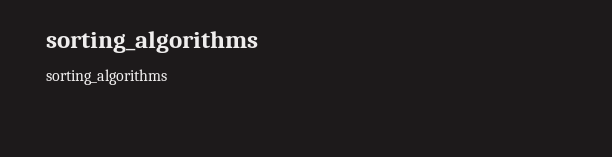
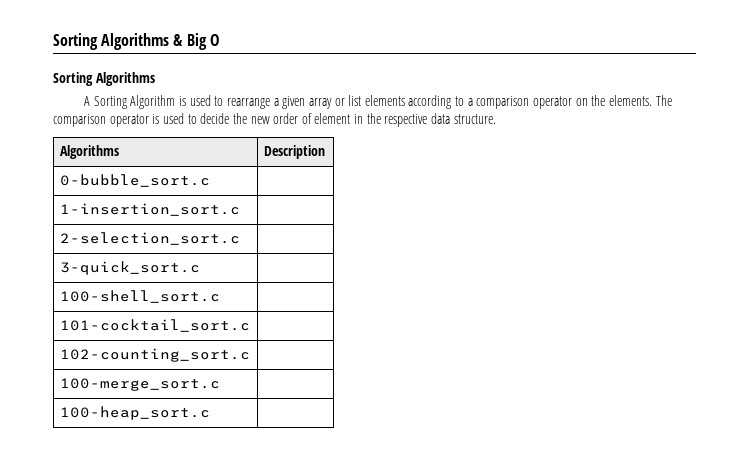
[46,31,258,53] [46,69,167,85] sorting_algorithms // sorting_algorithms -> [53,33,220,50] [53,72,155,86] [84,95,672,109] [53,113,496,127] [59,145,119,159] [263,145,325,159] [59,174,210,187] [59,203,240,216] [59,232,240,245] [59,261,200,275] [59,290,220,303] [59,319,250,332] [59,348,250,362] [59,378,220,391] [59,406,210,420] Sorting Algorithms & Big O // Sorting Algorithms // A Sorting Algorithm is used to rearrange a given array or list elements according to a comparison operator on the elements. The comparison operator is used to decide the new order of element in the respective data structure. // Algorithms | Description // 0-bubble_sort.c | // 1-insertion_sort.c | // 2-selection_sort.c | // 3-quick_sort.c | // 100-shell_sort.c | // 101-cocktail_sort.c | // 102-counting_sort.c | // 100-merge_sort.c | // 100-heap_sort.c |

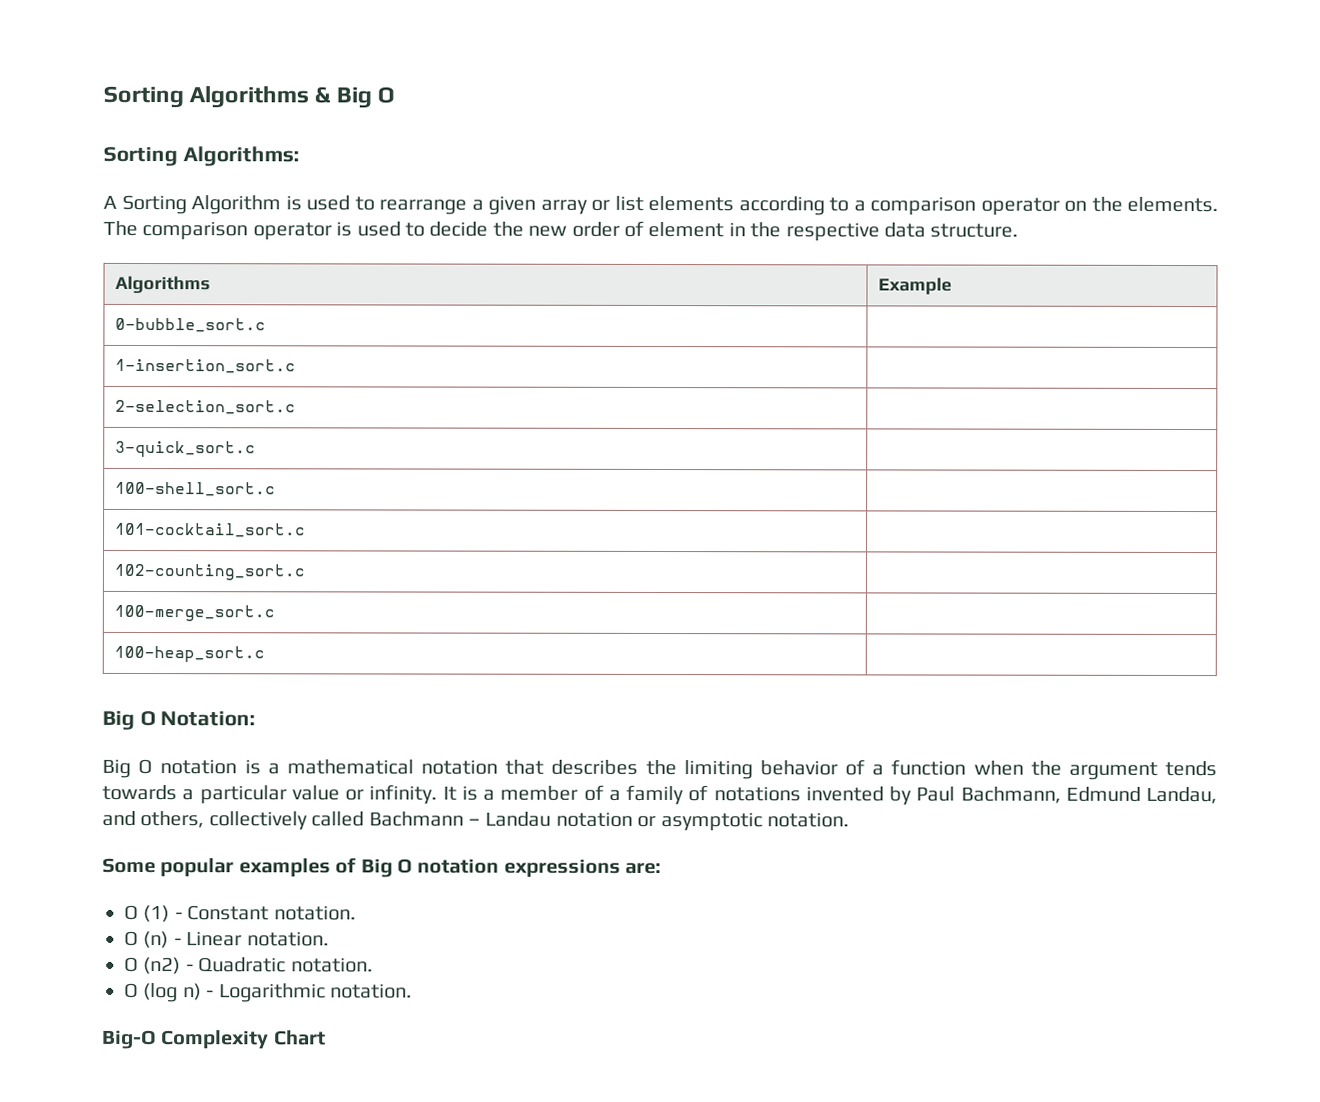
[95,72,155,86] Algorithms -> [182,146,299,167] Algorithms:
[263,145,325,159] Description -> [878,277,953,295] Example
(210, 413) none -> [102,710,256,730] [102,758,1217,780] [102,784,1217,806] [102,810,849,832] [102,857,662,878] [124,904,356,923] [124,930,329,949] [124,956,373,975] [124,982,412,1003] [102,1029,326,1050] // Big O Notation: // Big O notation is a mathematical notation that describes the limiting behavior of a function when the argument tends towards a particular value or infinity. It is a member of a family of notations invented by Paul Bachmann, Edmund Landau, and others, collectively called Bachmann – Landau notation or asymptotic notation. // Some popular examples of Big O notation expressions are: // O (1) - Constant notation. // O (n) - Linear notation. // O (n2) - Quadratic notation. // O (log n) - Logarithmic notation. // Big-O Complexity Chart

